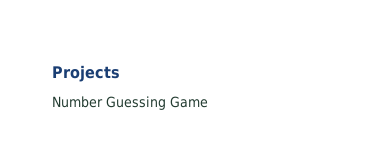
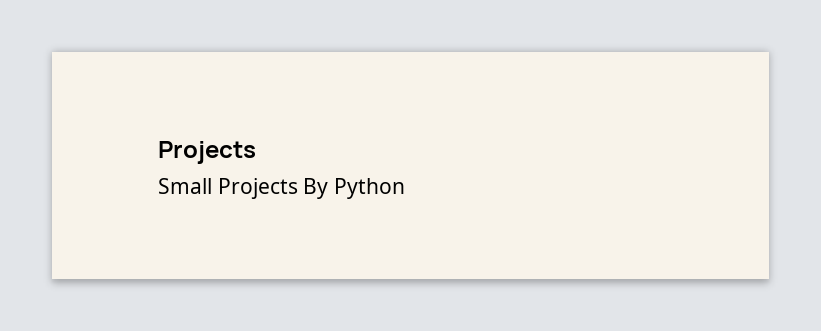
[52,96,208,110] Number Guessing Game -> [158,178,406,199] Small Projects By Python

